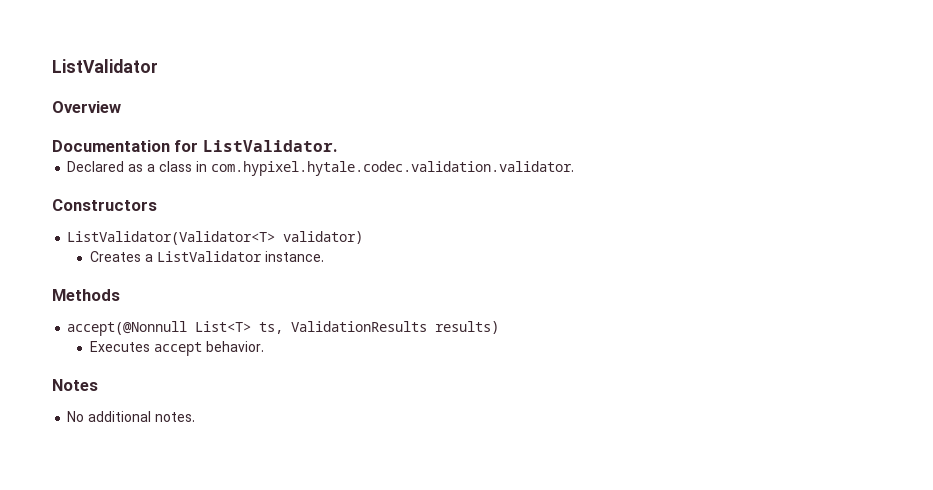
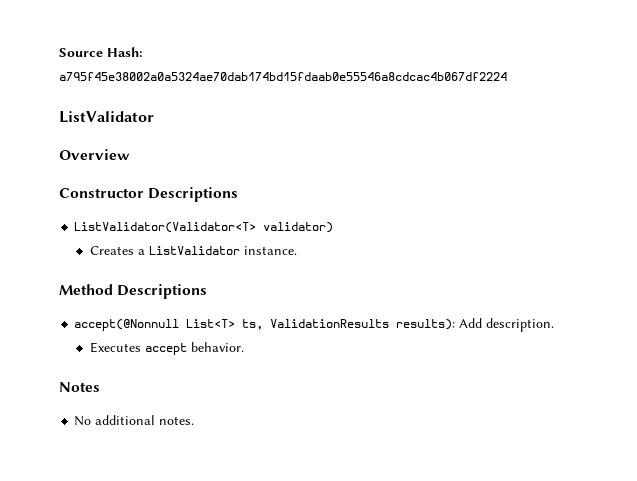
(52, 66) none -> [59,47,143,57] [59,72,507,81] Source Hash: a795f45e38002a0a5324ae70dab174bd15fdaab0e55546a8cdcac4b067df2224 //
[52,140,337,152] [67,161,575,176] [52,199,157,211] Documentation for ListValidator. // Declared as a class in com.hypixel.hytale.codec.validation.validator. // Constructors -> [59,187,239,202] Constructor Descriptions
[52,289,120,301] Methods -> [59,284,208,299] Method Descriptions
[435,321,500,334] results) -> [396,318,555,332] results): Add description.

